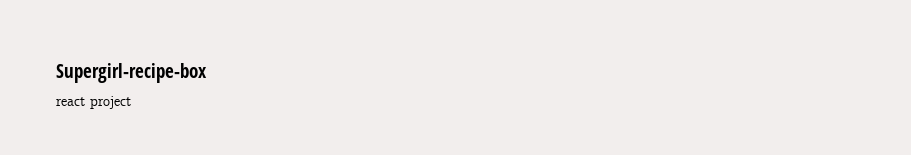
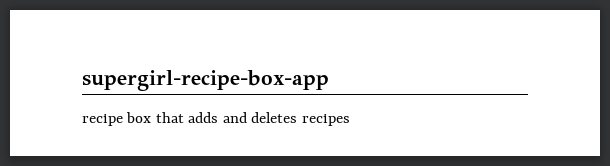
[56,63,207,83] [56,96,131,109] Supergirl-recipe-box // react project -> [82,70,329,91] [82,112,350,126] supergirl-recipe-box-app // recipe box that adds and deletes recipes

